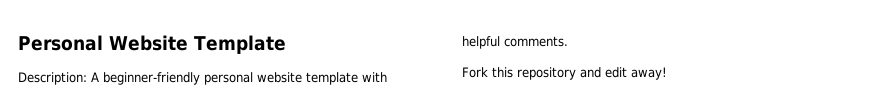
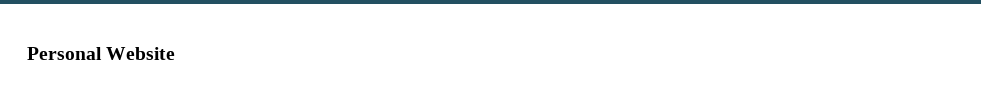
[194,35,286,54] [18,72,387,85] [462,36,568,49] [462,67,667,80] Template // Description: A beginner-friendly personal website template with helpful comments. // Fork this repository and edit away! -> (176, 53) none

